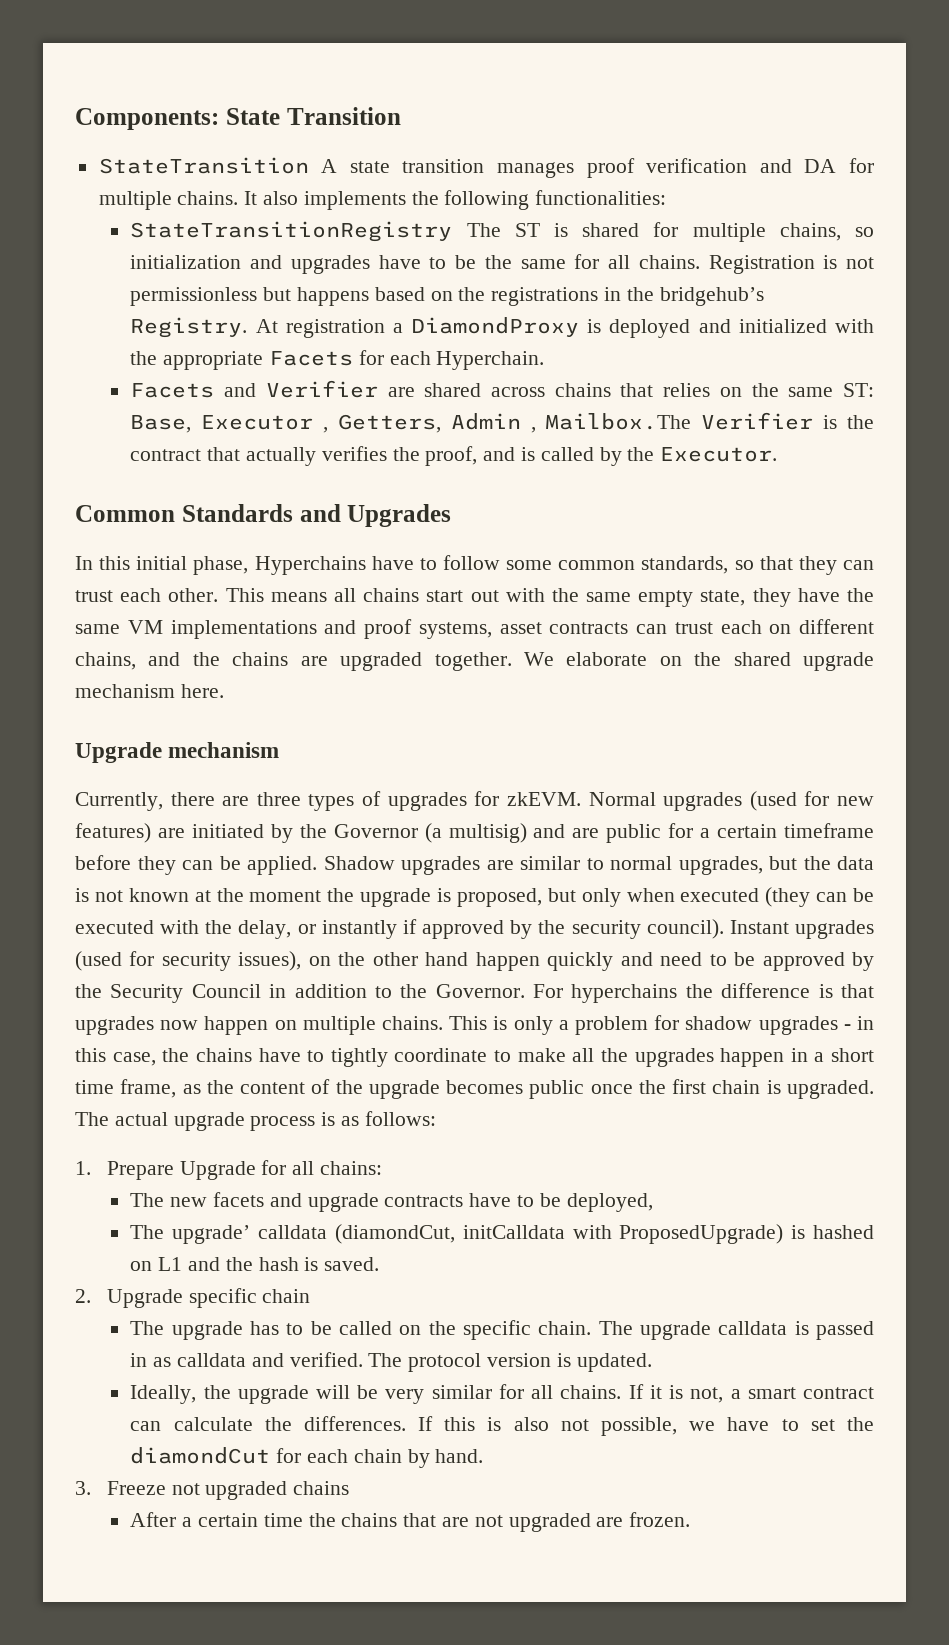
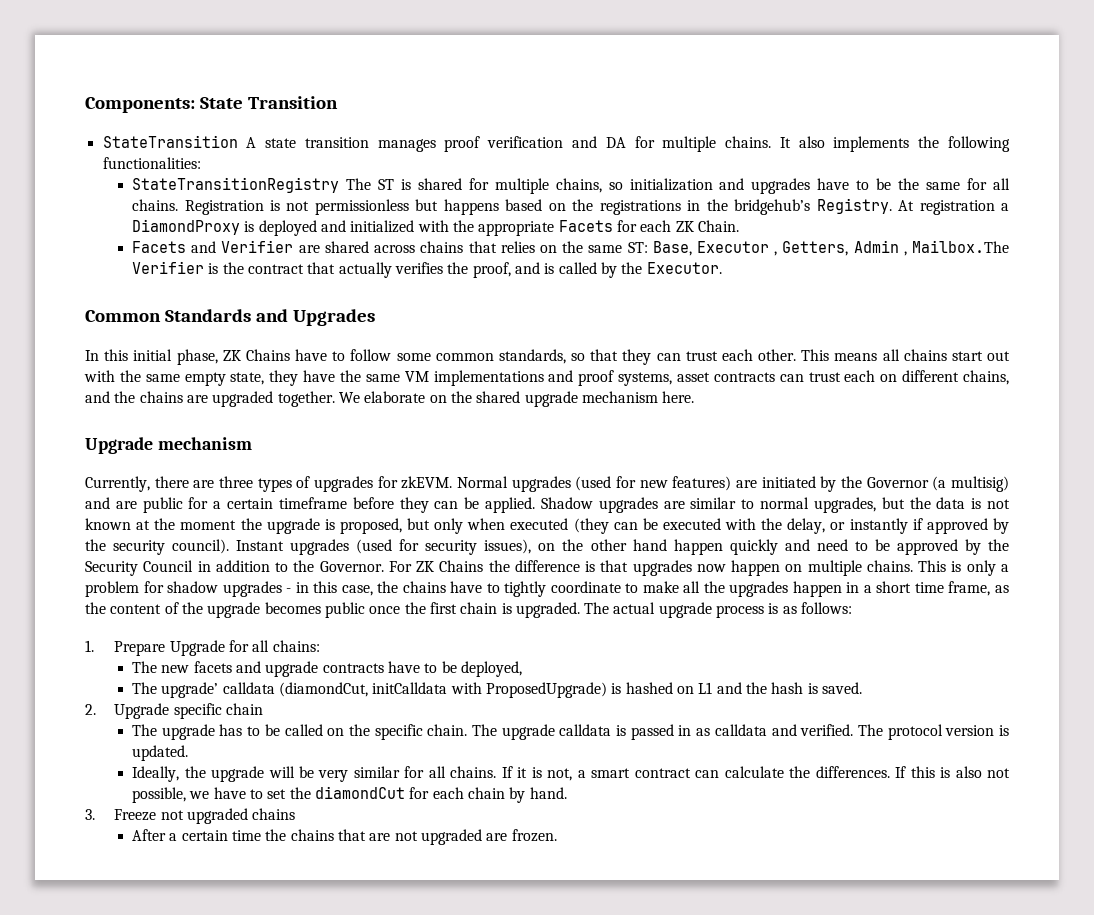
[436,351,545,370] Hyperchain. -> [675,220,739,232] ZK Chain.
[254,556,366,575] Hyperchains -> [222,349,290,361] ZK Chains
[571,984,678,1003] hyperchains -> [416,560,484,572] ZK Chains

